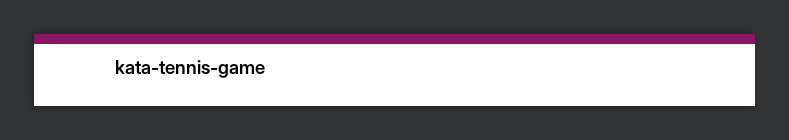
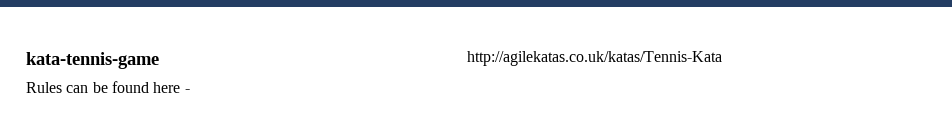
(265, 69) none -> [26,81,190,93] [467,51,722,66] // Rules can be found here - http://agilekatas.co.uk/katas/Tennis-Kata

